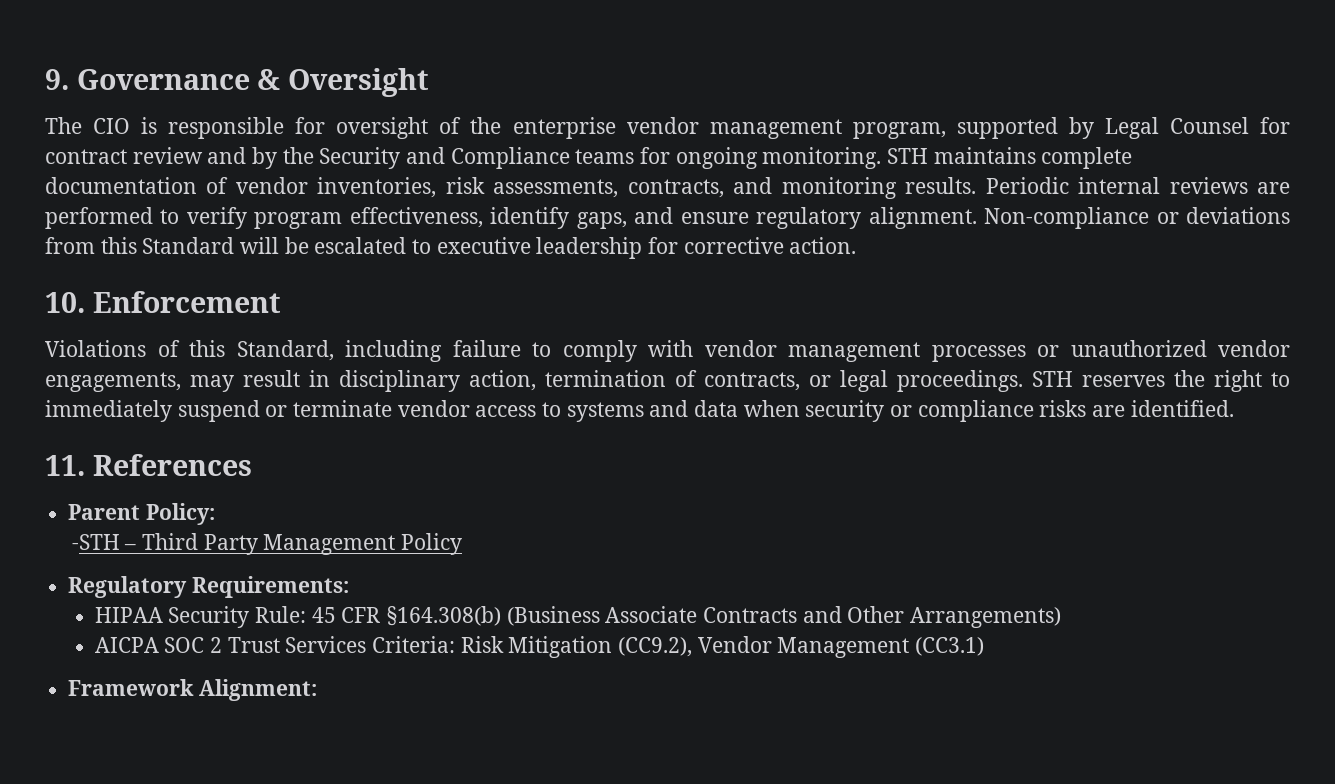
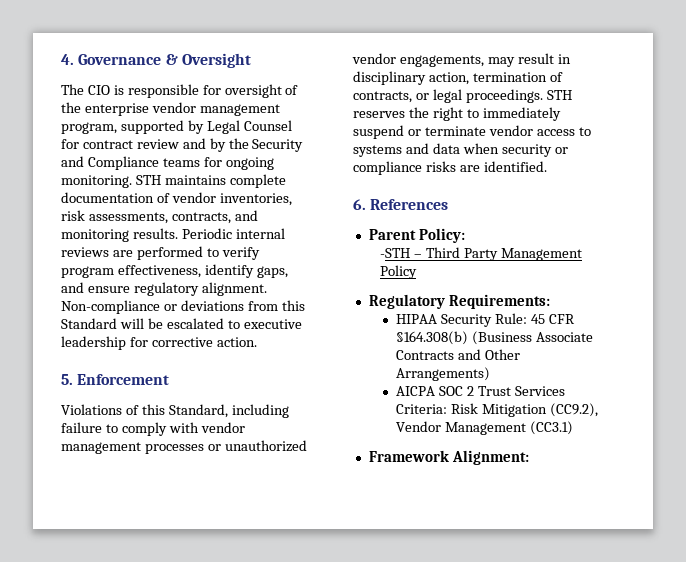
[45,69,69,90] 9. -> [61,54,74,65] 4.
[45,292,85,313] 10. -> [61,374,73,385] 5.
[45,455,85,476] 11. -> [353,199,366,210] 6.

